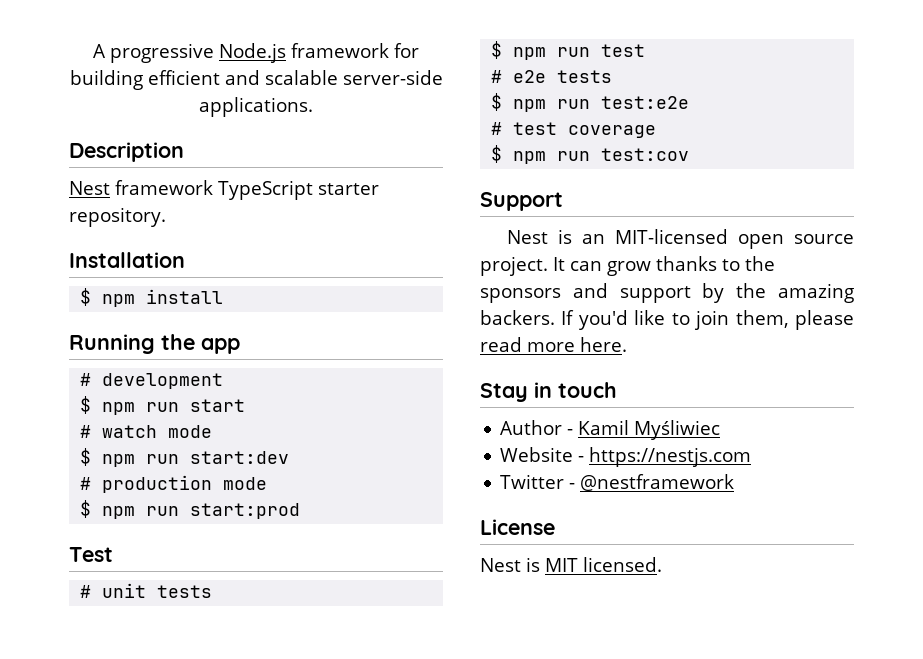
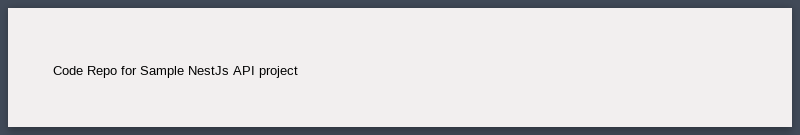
[93,43,419,63] [69,70,443,90] [199,97,313,117] [69,142,184,162] [69,180,379,200] [69,207,166,227] [69,252,185,268] [80,288,224,307] [69,334,240,354] [80,373,224,389] [80,396,246,415] [80,425,213,438] [80,448,290,467] [80,475,268,493] [80,500,301,519] [69,547,113,562] [80,583,213,598] [491,41,646,60] [491,70,613,83] [491,93,690,112] [491,122,657,138] [491,145,690,164] [480,192,563,211] [506,229,854,249] [480,256,775,276] [480,283,854,303] [480,310,854,330] [480,337,627,352] [480,382,617,402] [500,420,721,440] [500,447,752,467] [500,474,735,491] [480,519,555,535] [480,557,662,572] A progressive Node.js framework for building efficient and scalable server-side applications. // Description // Nest framework TypeScript starter repository. // Installation // $ npm install // Running the app // # development // $ npm run start // # watch mode // $ npm run start:dev // # production mode // $ npm run start:prod // Test // # unit tests // $ npm run test // # e2e tests // $ npm run test:e2e // # test coverage // $ npm run test:cov // Support // Nest is an MIT-licensed open source project. It can grow thanks to the sponsors and support by the amazing backers. If you'd like to join them, please read more here. // Stay in touch // Author - Kamil Myśliwiec // Website - https://nestjs.com // Twitter - @nestframework // License // Nest is MIT licensed. -> [53,66,298,78] Code Repo for Sample NestJs API project

